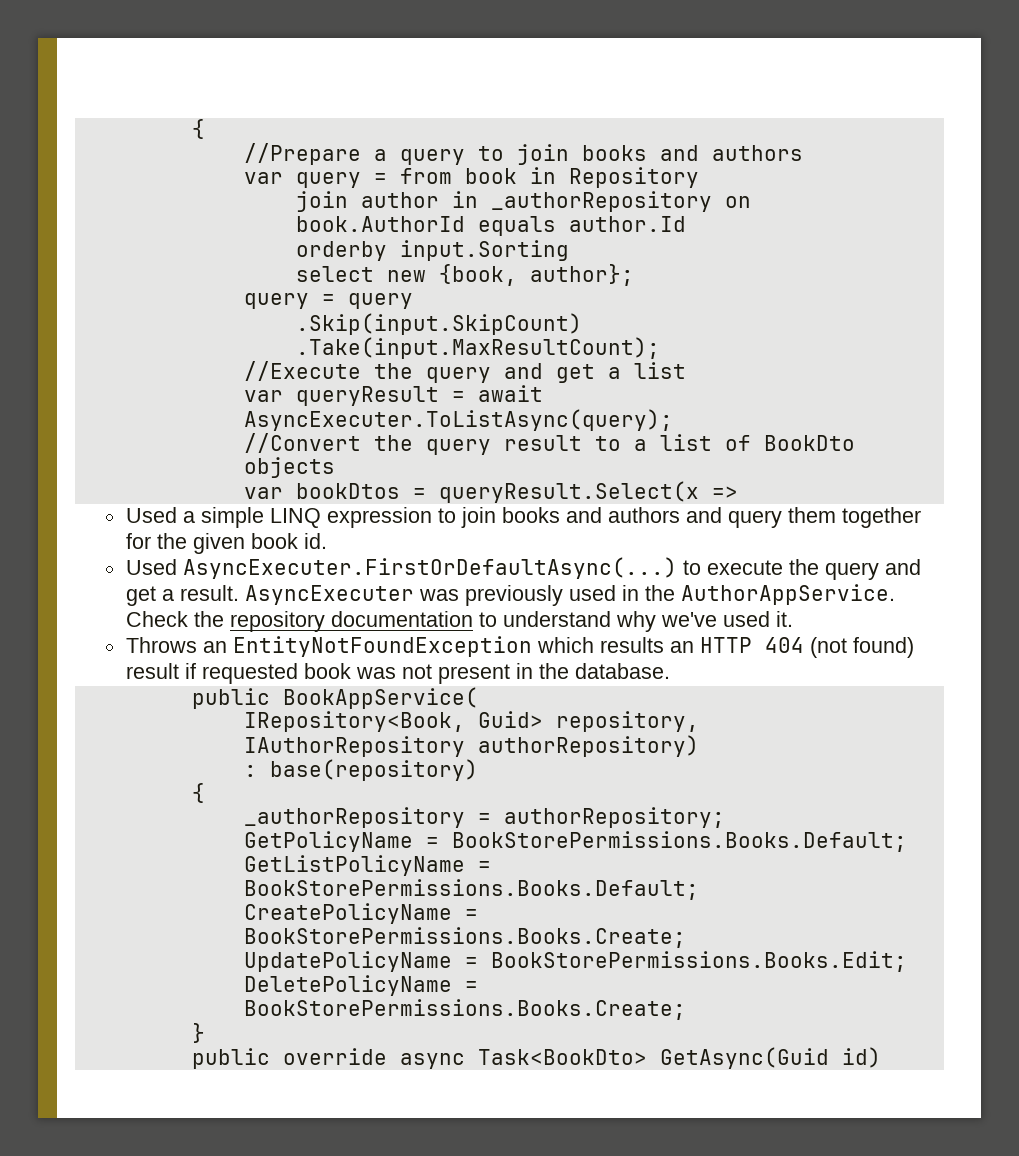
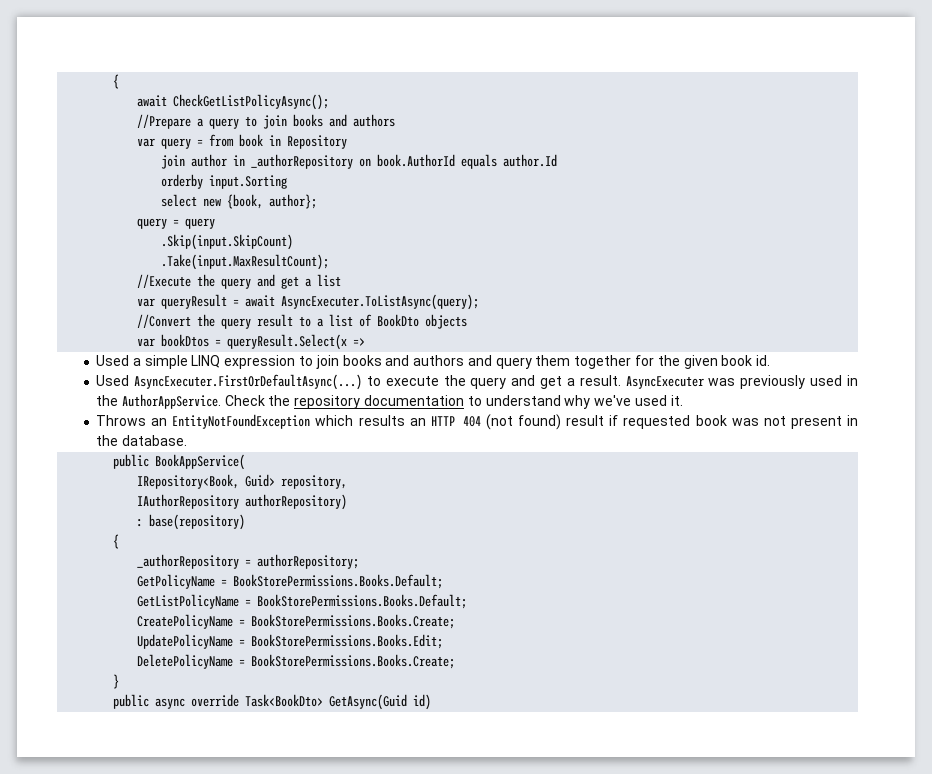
[191,119,205,139] { -> [113,74,120,89] [137,94,330,110] { // await CheckGetListPolicyAsync();
[282,1048,465,1069] override async -> [155,694,240,709] async override

